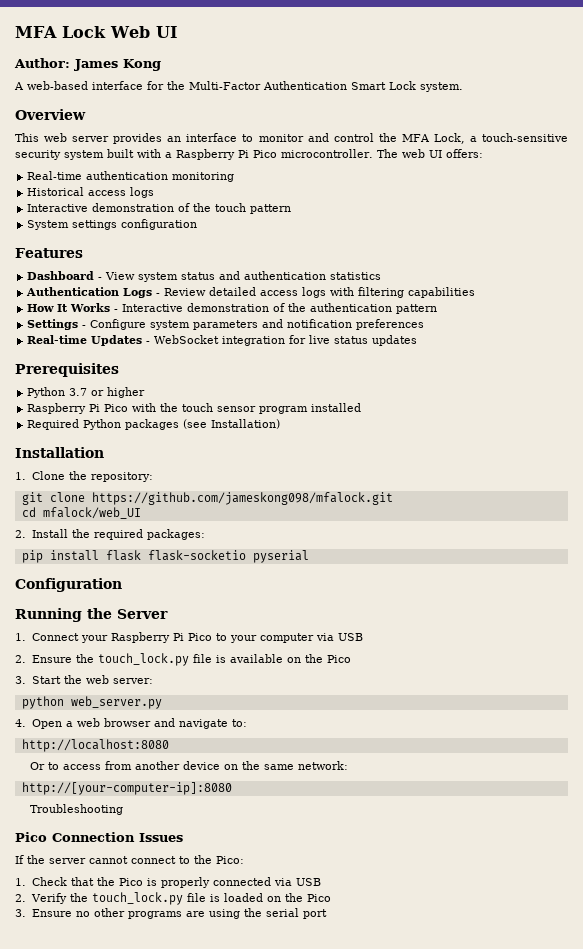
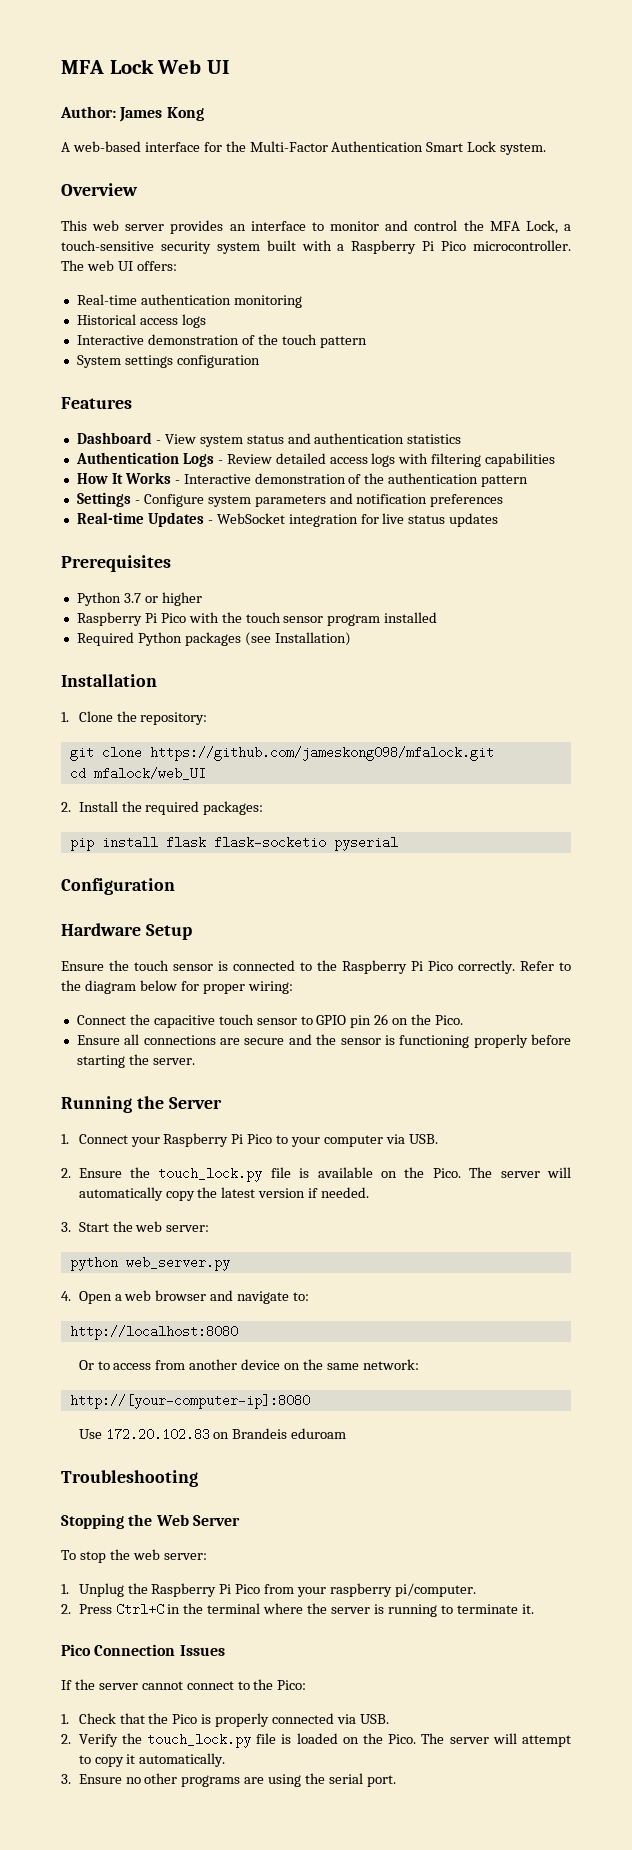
(122, 585) none -> [61,923,192,940] [61,960,571,974] [61,980,293,994] [76,1014,464,1028] [76,1034,571,1048] [76,1054,195,1068] // Hardware Setup // Ensure the touch sensor is connected to the Raspberry Pi Pico correctly. Refer to the diagram below for proper wiring: // Connect the capacitive touch sensor to GPIO pin 26 on the Pico. // Ensure all connections are secure and the sensor is functioning properly before starting the server.
[337,633,363,641] USB -> [408,1134,438,1144] USB.
[326,655,351,663] Pico -> [432,1167,571,1178] [78,1187,370,1201] Pico. The server will automatically copy the latest version if needed.
[30,804,124,815] Troubleshooting -> [78,1428,347,1441] [61,1470,198,1487] [61,1514,240,1529] [61,1549,207,1563] [61,1583,476,1597] [61,1603,534,1617] Use 172.20.102.83 on Brandeis eduroam // Troubleshooting // Stopping the Web Server // To stop the web server: // 1. Unplug the Raspberry Pi Pico from your raspberry pi/computer. // 2. Press Ctrl+C in the terminal where the server is running to terminate it.
[295,878,321,886] USB -> [359,1714,389,1724] USB.
[306,894,331,902] Pico -> [388,1733,571,1747] [78,1753,226,1767] Pico. The server will attempt to copy it automatically.
[302,909,327,919] port -> [366,1775,396,1787] port.

